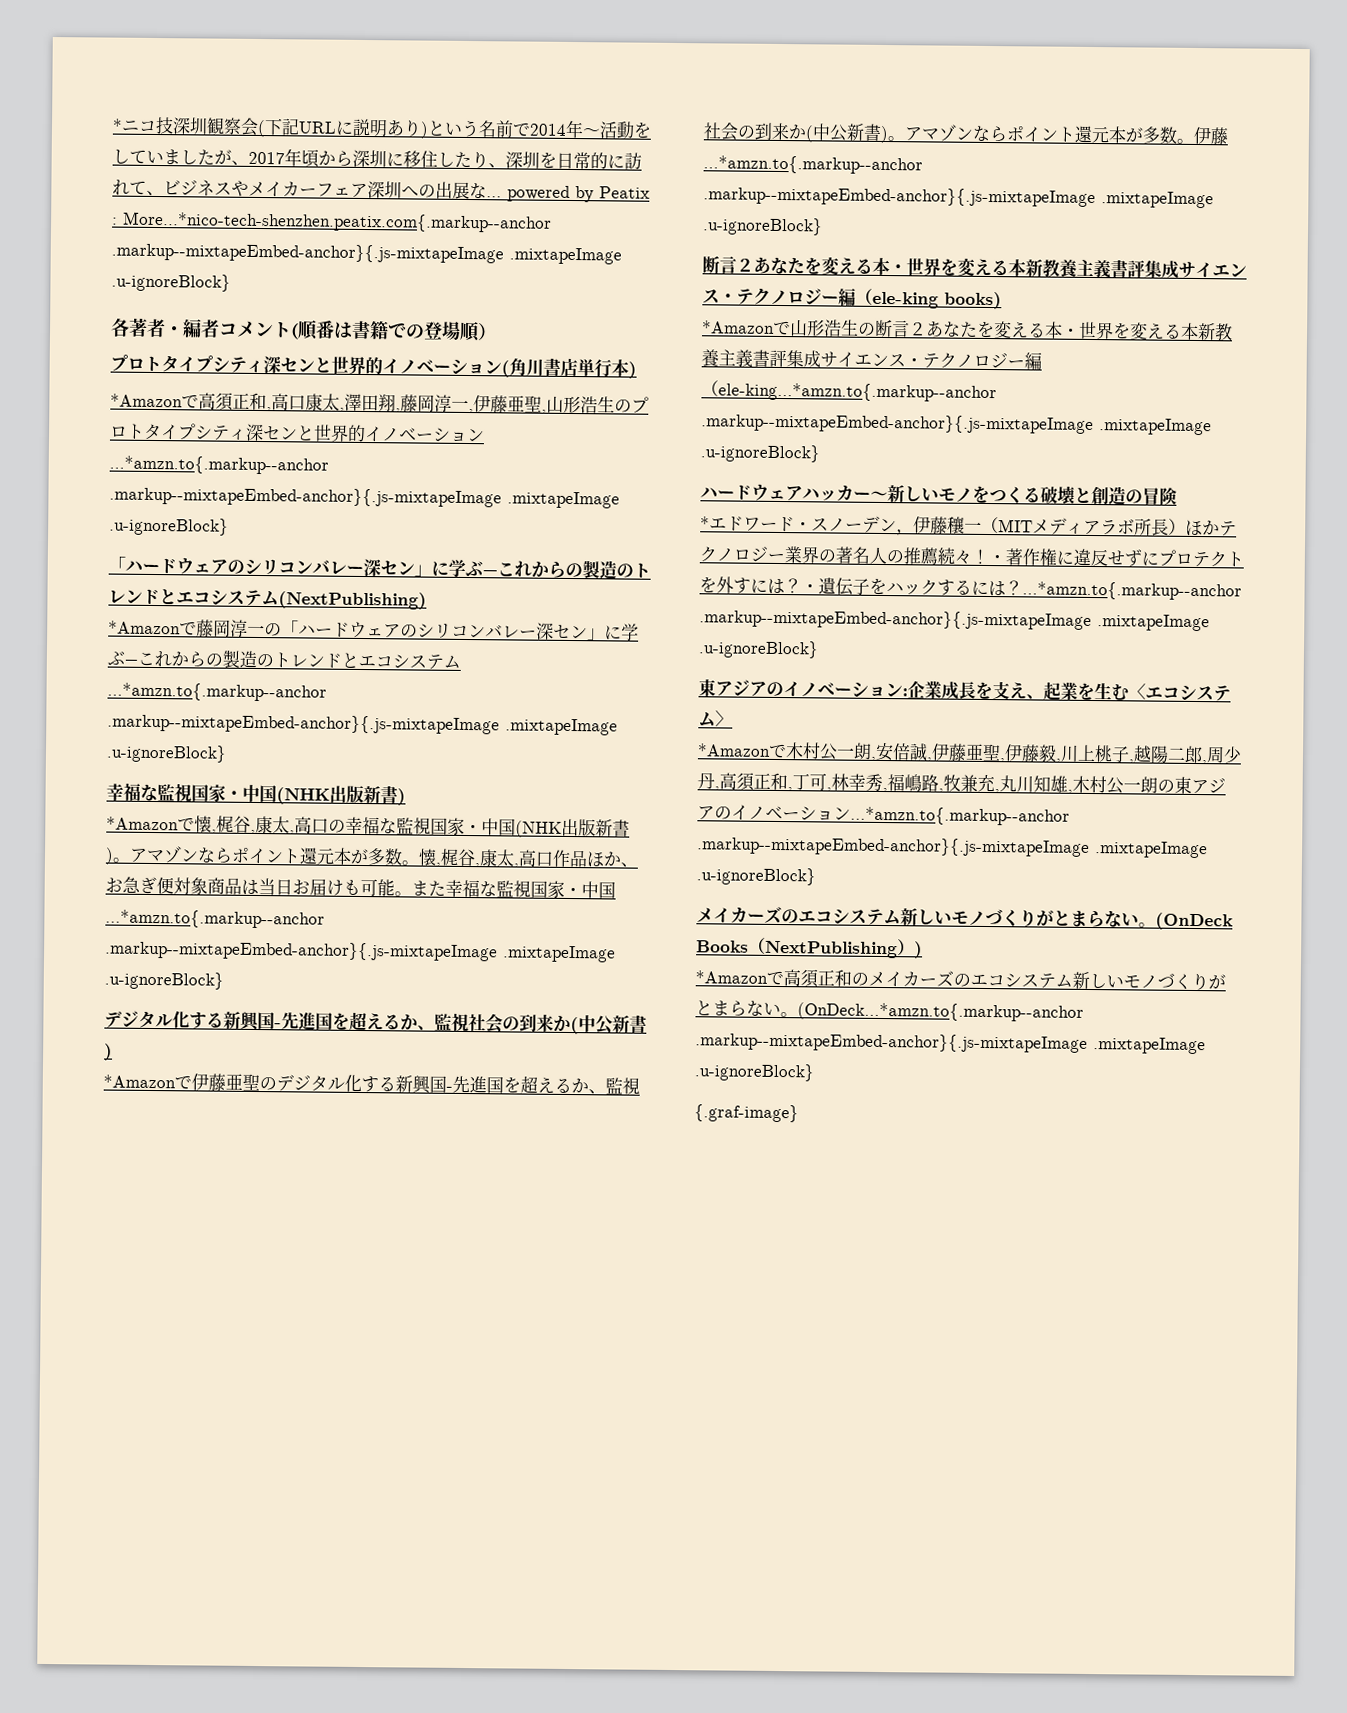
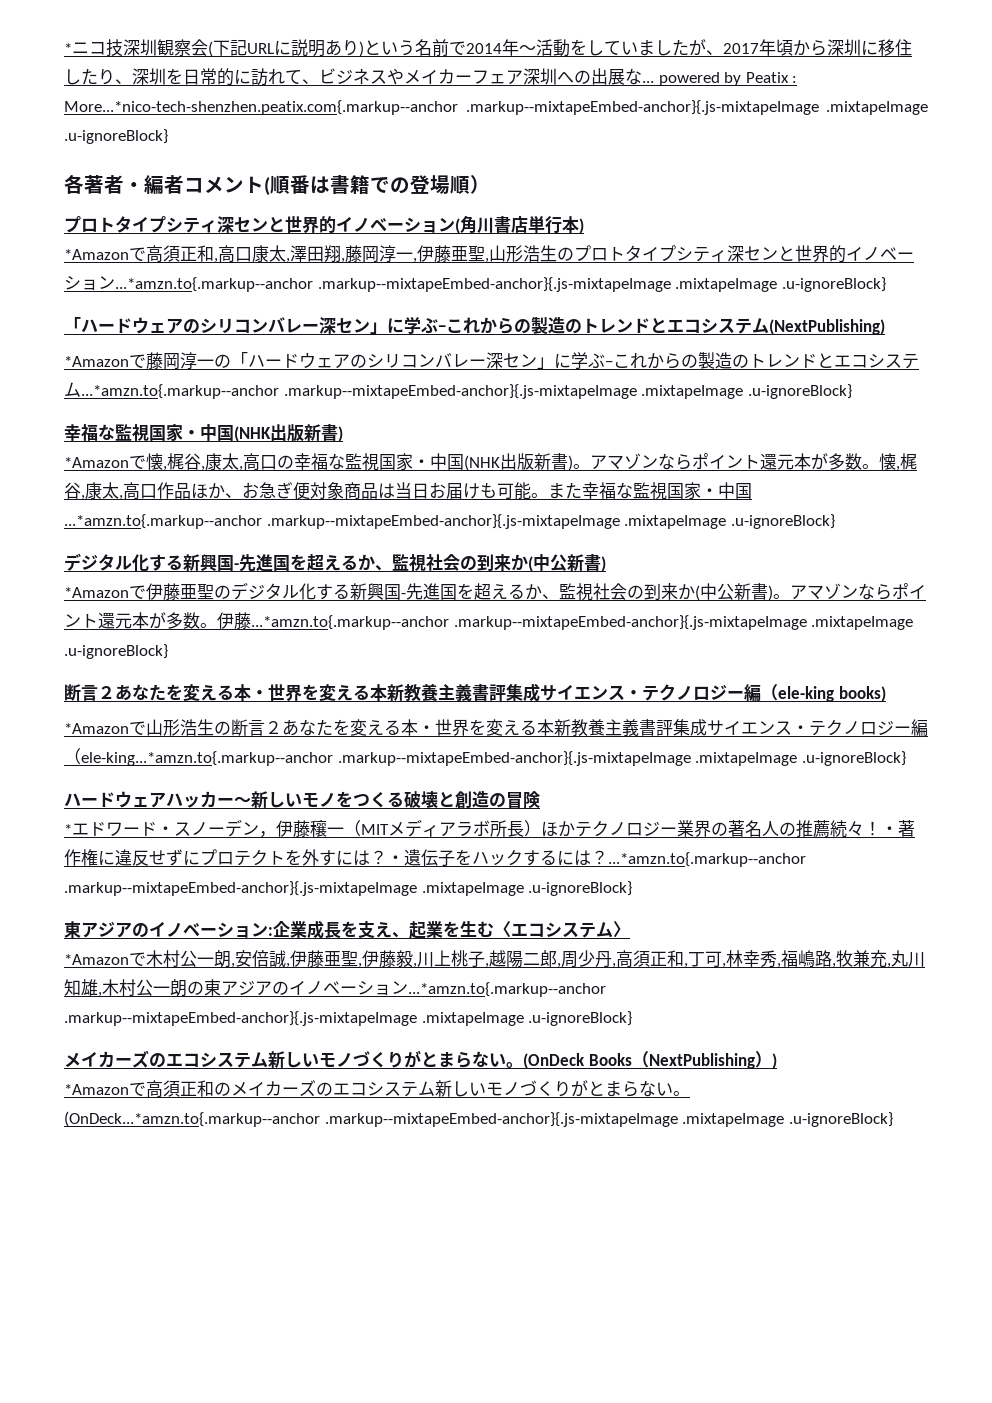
[694,1104,799,1123] // {.graf-image} -> (893, 1119) none

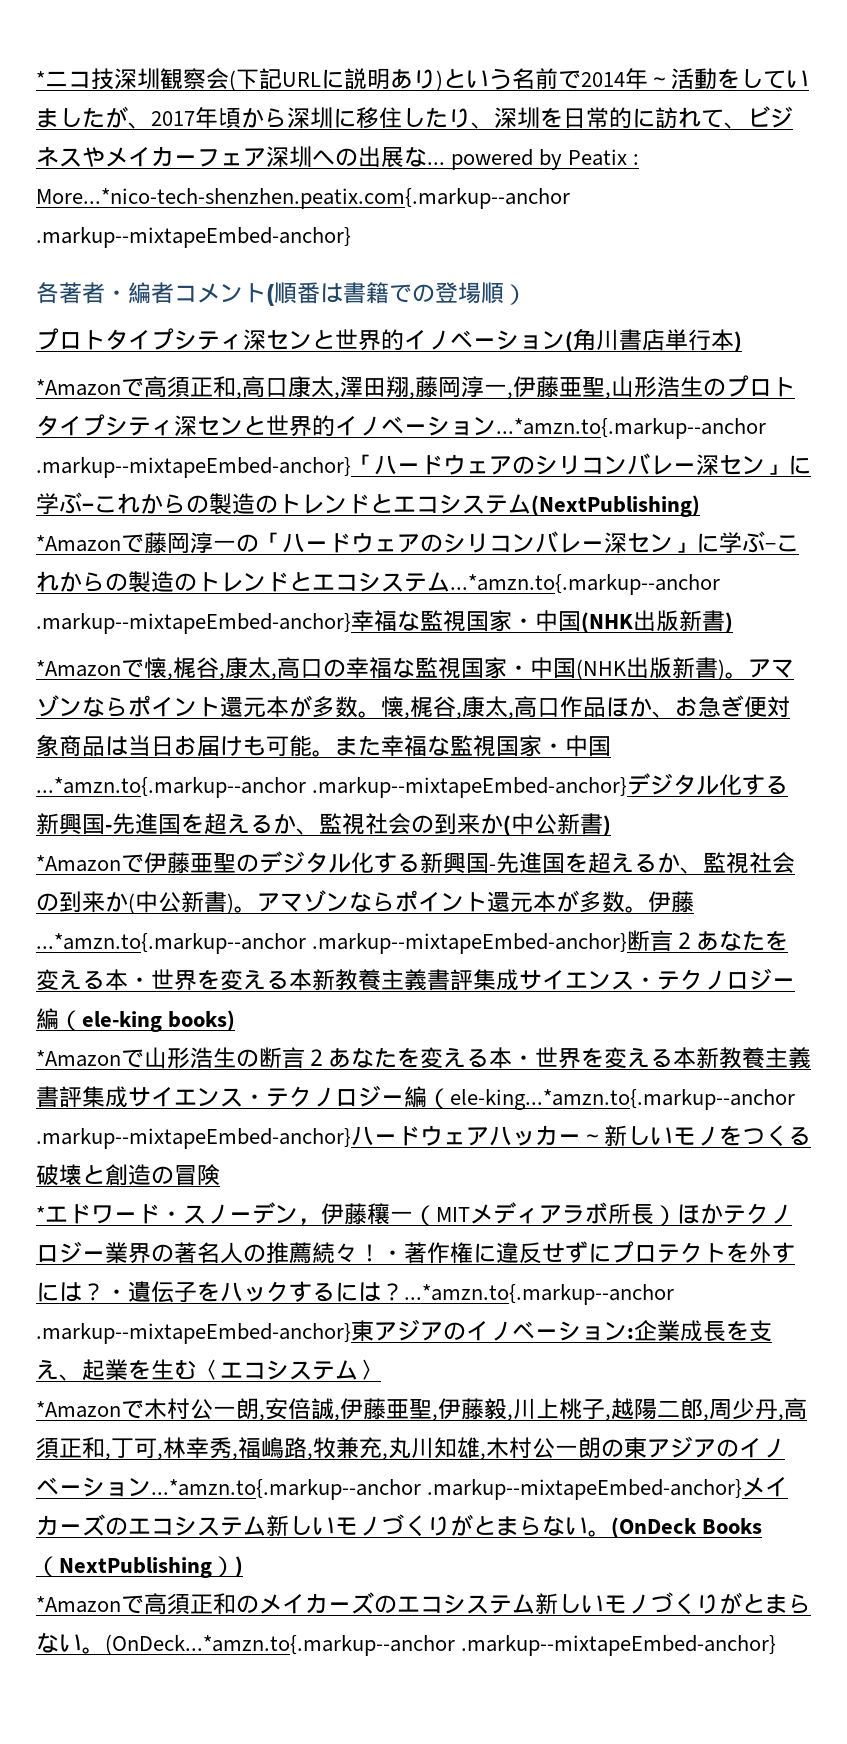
[465,100,928,115] [64,129,168,144] .markup--mixtapeEmbed-anchor}{.js-mixtapeImage .mixtapeImage .u-ignoreBlock} -> [36,227,351,248] .markup--mixtapeEmbed-anchor}
[317,277,886,292] .markup--mixtapeEmbed-anchor}{.js-mixtapeImage .mixtapeImage .u-ignoreBlock} // -> [36,457,351,478] .markup--mixtapeEmbed-anchor}
[283,384,852,399] .markup--mixtapeEmbed-anchor}{.js-mixtapeImage .mixtapeImage .u-ignoreBlock} // -> [36,613,351,634] .markup--mixtapeEmbed-anchor}
[266,514,835,529] .markup--mixtapeEmbed-anchor}{.js-mixtapeImage .mixtapeImage .u-ignoreBlock} // -> [312,777,628,798] .markup--mixtapeEmbed-anchor}
[453,615,914,630] [64,644,168,659] .markup--mixtapeEmbed-anchor}{.js-mixtapeImage .mixtapeImage .u-ignoreBlock} // -> [312,933,628,954] .markup--mixtapeEmbed-anchor}
[337,751,906,766] .markup--mixtapeEmbed-anchor}{.js-mixtapeImage .mixtapeImage .u-ignoreBlock} // -> [36,1128,351,1149] .markup--mixtapeEmbed-anchor}
[64,881,633,896] .markup--mixtapeEmbed-anchor}{.js-mixtapeImage .mixtapeImage .u-ignoreBlock} // -> [36,1323,351,1344] .markup--mixtapeEmbed-anchor}
[64,1011,633,1026] .markup--mixtapeEmbed-anchor}{.js-mixtapeImage .mixtapeImage .u-ignoreBlock} // -> [427,1479,743,1500] .markup--mixtapeEmbed-anchor}
[324,1112,893,1127] .markup--mixtapeEmbed-anchor}{.js-mixtapeImage .mixtapeImage .u-ignoreBlock} -> [461,1635,777,1656] .markup--mixtapeEmbed-anchor}

